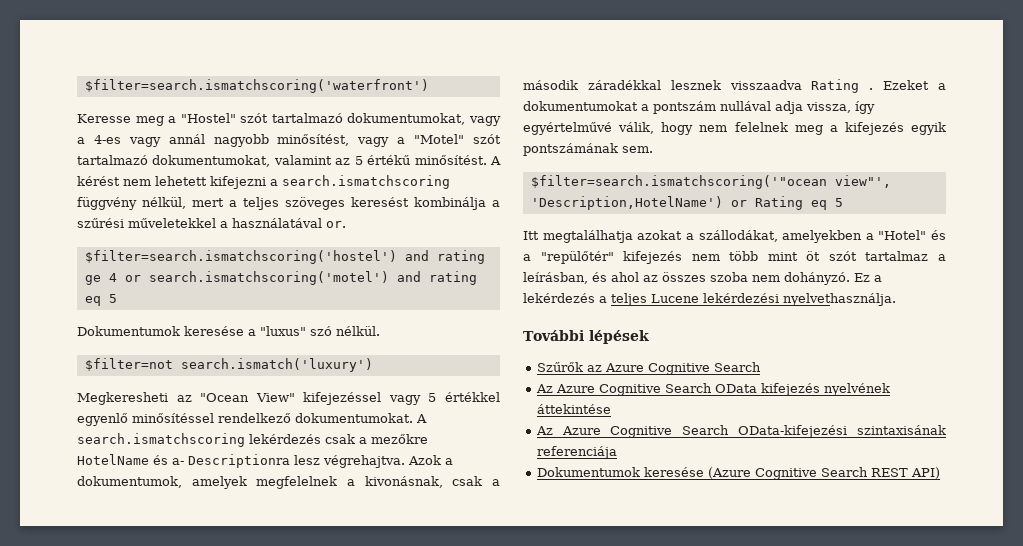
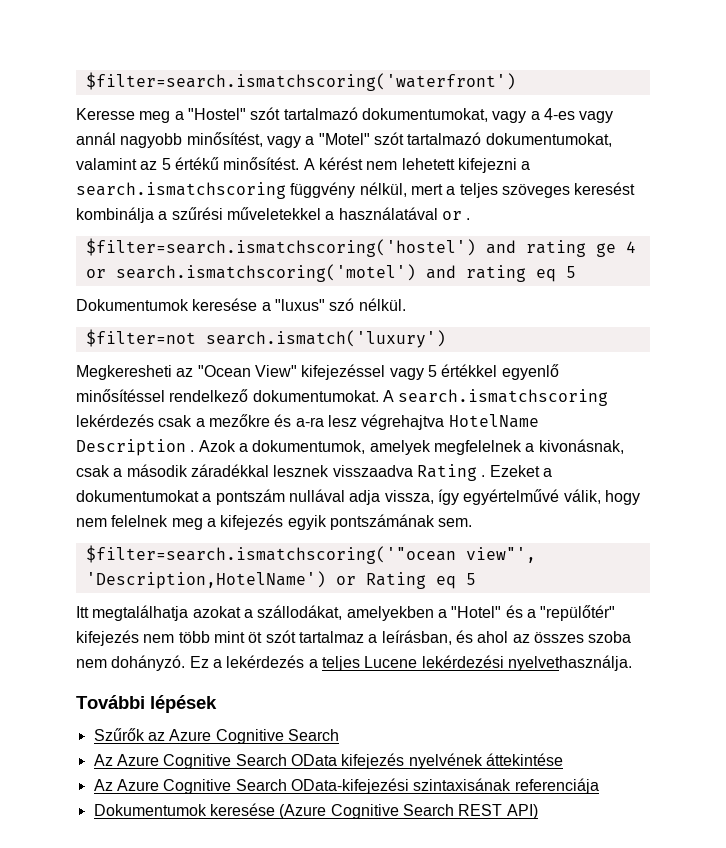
[326,221,346,228] or. -> [441,211,471,220] or .
[77,454,405,468] HotelName és a- Descriptionra lesz végrehajtva. -> [274,414,539,430] [76,439,195,456] és a-ra lesz végrehajtva HotelName Description .

